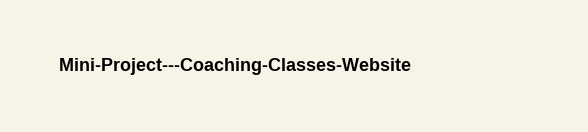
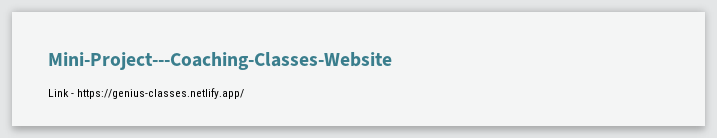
(411, 66) none -> [48,88,245,99] // Link - https://genius-classes.netlify.app/

